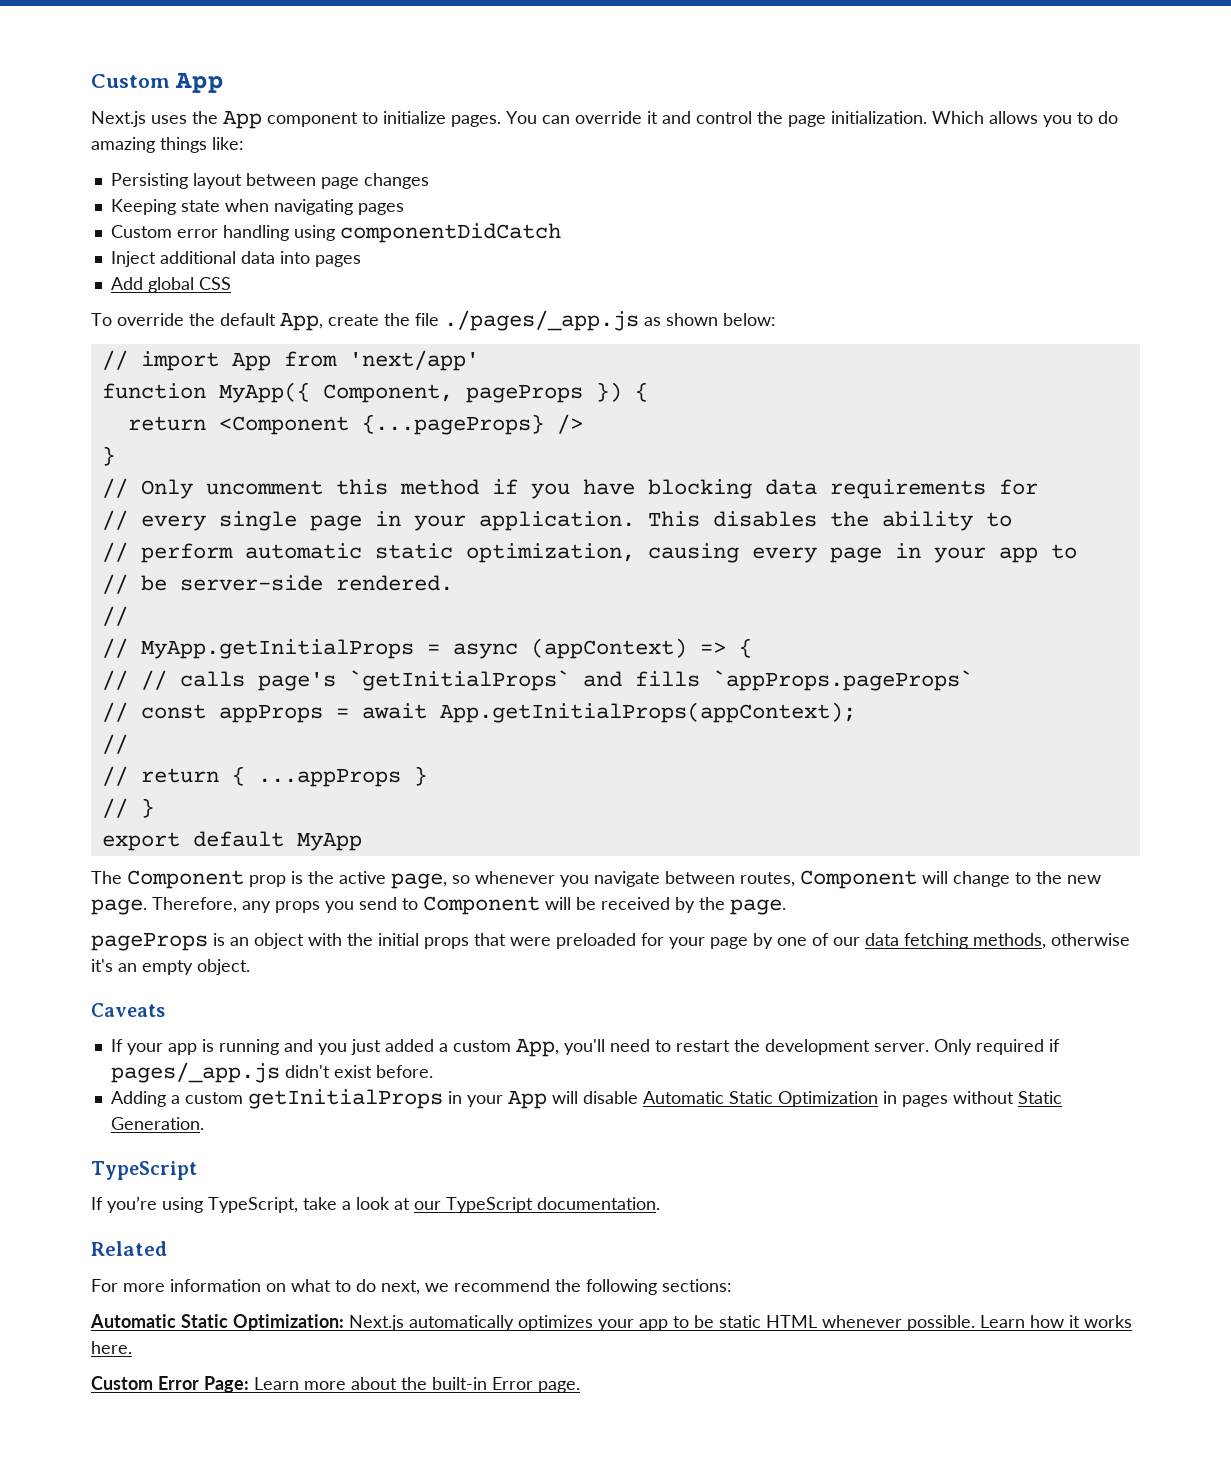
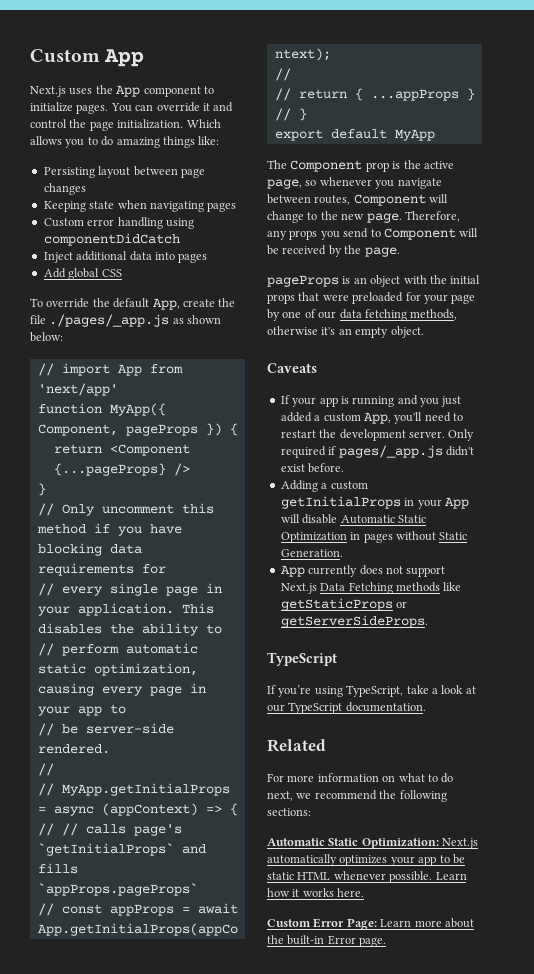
(204, 1123) none -> [280,565,446,577] [280,582,462,594] [280,598,408,611] [280,615,428,628] // App currently does not support Next.js Data Fetching methods like getStaticProps or getServerSideProps.

